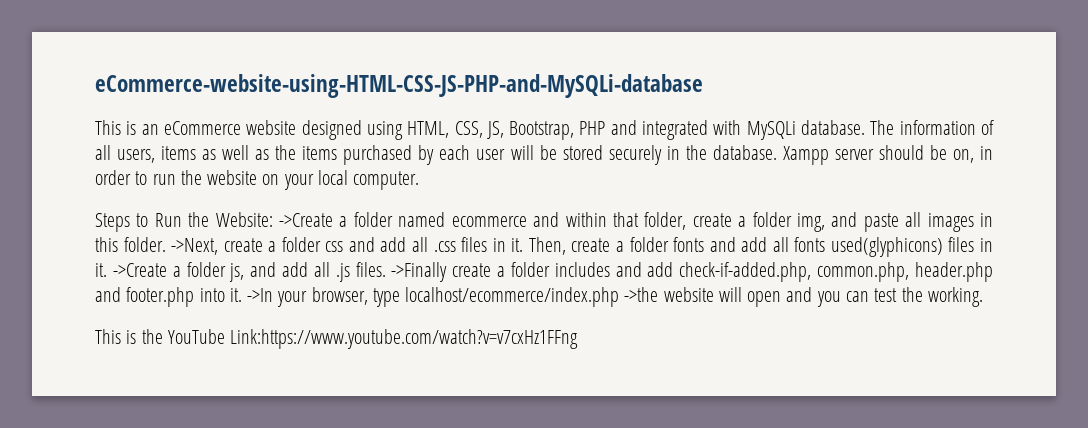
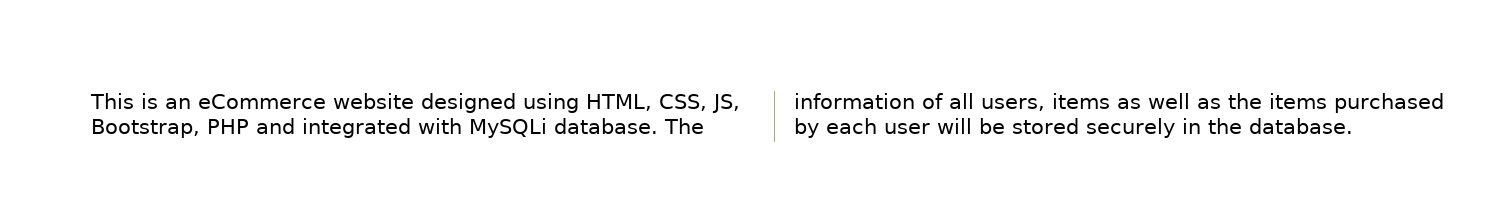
[95,74,703,98] eCommerce-website-using-HTML-CSS-JS-PHP-and-MySQLi-database // -> (90, 101) none
[782,145,993,165] [95,170,420,190] [95,212,993,232] [95,237,993,257] [95,262,994,282] [95,287,983,307] [95,329,579,349] Xampp server should be on, in order to run the website on your local computer. // Steps to Run the Website: ->Create a folder named ecommerce and within that folder, create a folder img, and paste all images in this folder. ->Next, create a folder css and add all .css files in it. Then, create a folder fonts and add all fonts used(glyphicons) files in it. ->Create a folder js, and add all .js files. ->Finally create a folder includes and add check-if-added.php, common.php, header.php and footer.php into it. ->In your browser, type localhost/ecommerce/index.php ->the website will open and you can test the working. // This is the YouTube Link:https://www.youtube.com/watch?v=v7cxHz1FFng -> (1353, 126) none

